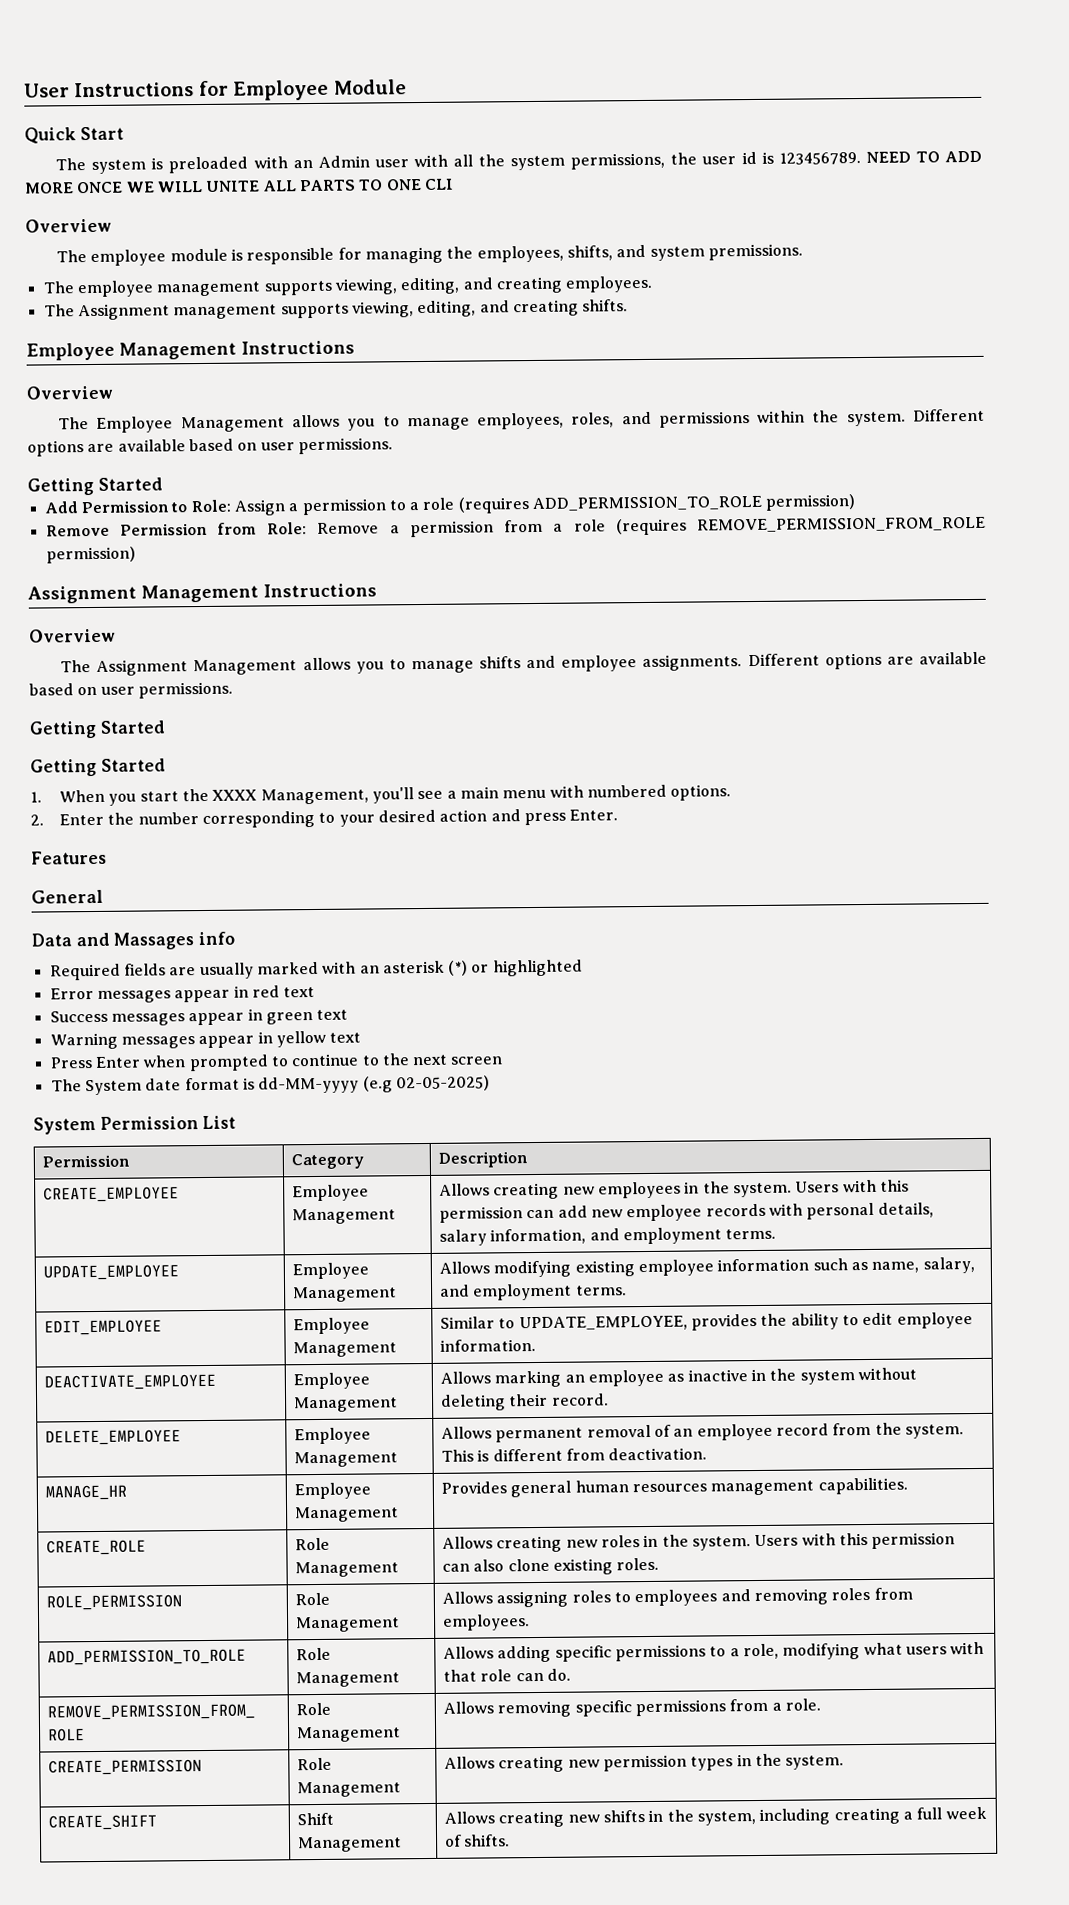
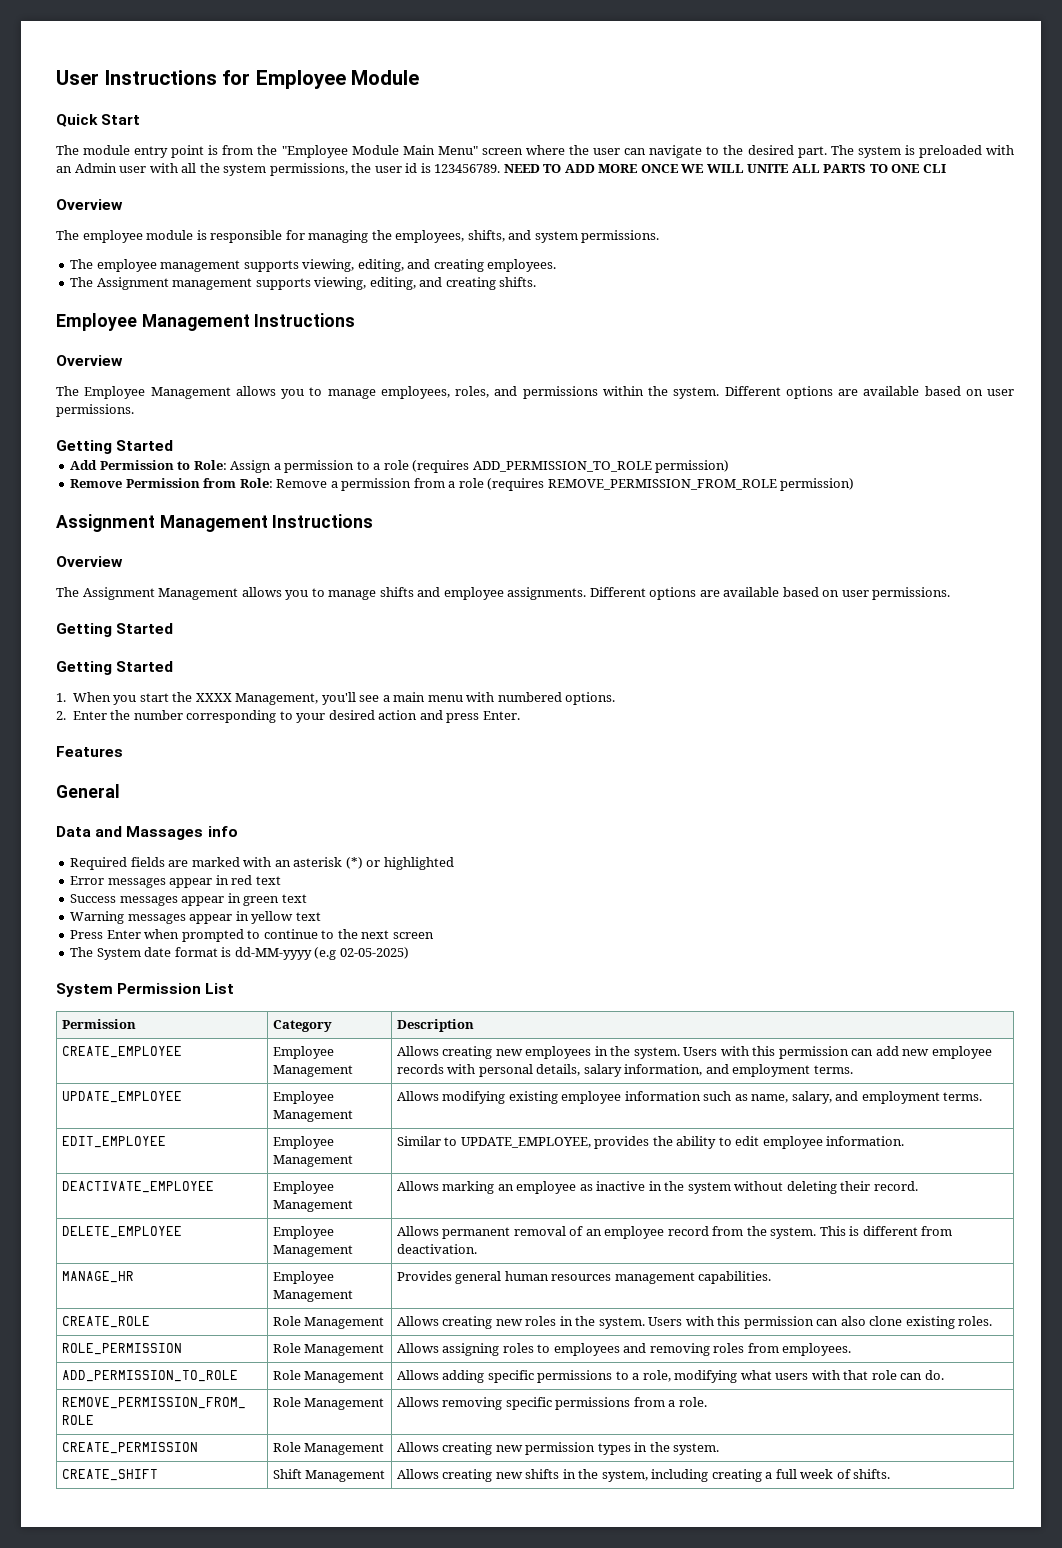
(87, 164) none -> [83,145,854,158] module entry point is from the "Employee Module Main Menu" screen where the user can navigate to the desired part. The
[708,243,804,261] premissions. -> [581,230,660,243] permissions.
[199,962,254,980] usually -> (189, 863) none

